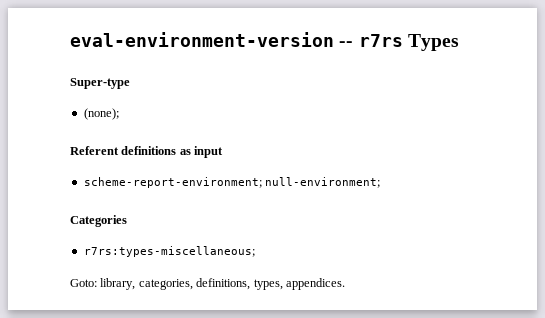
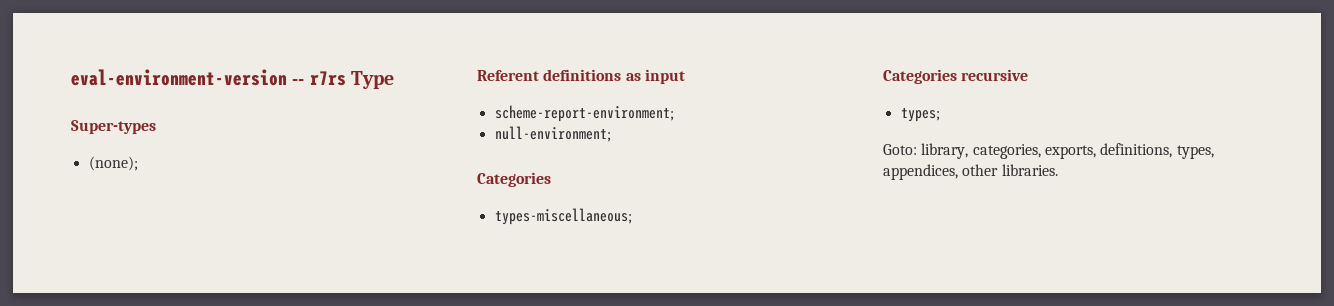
[407,34,459,51] [70,78,130,89] Types // Super-type -> [351,71,395,89] [71,120,156,134] Type // Super-types
(262, 182) none -> (674, 113) //
[83,246,255,257] r7rs:types-miscellaneous; -> [494,208,632,225] [883,69,1029,84] [900,108,940,122] types-miscellaneous; // Categories recursive // types;
(193, 284) none -> [1044,145,1096,159] exports,
[285,278,345,290] appendices. -> [883,164,1058,180] appendices, other libraries.

